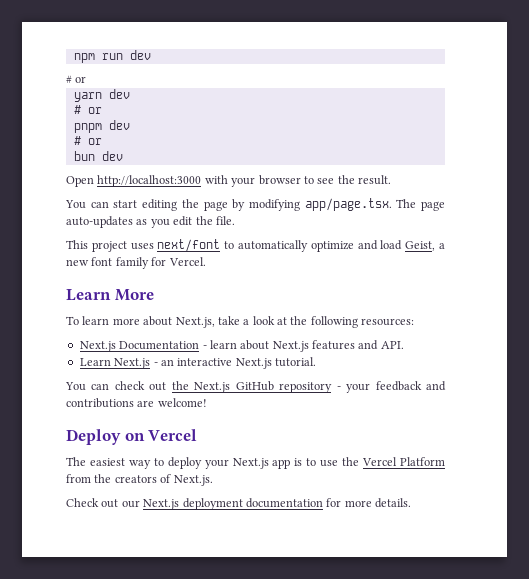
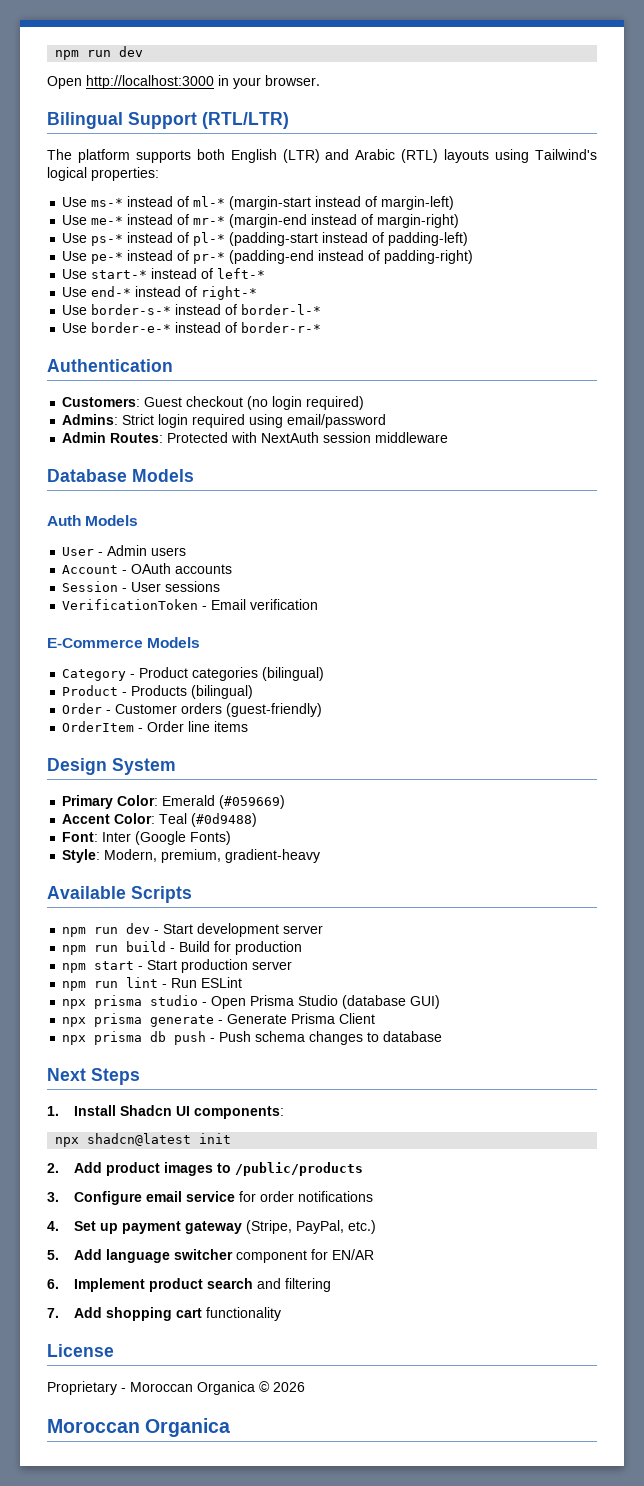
[66,75,87,83] [73,89,130,102] [73,105,102,114] [73,120,130,133] [73,136,102,145] [73,151,123,161] [66,175,391,187] [65,198,445,211] [66,216,235,228] [66,239,446,252] [66,257,206,269] [66,289,154,301] [66,316,415,328] [79,340,404,352] [79,357,316,369] [65,381,446,393] [66,398,207,408] [66,429,198,445] [66,457,445,469] [66,474,213,486] [66,498,411,510] # or // yarn dev // # or // pnpm dev // # or // bun dev // Open http://localhost:3000 with your browser to see the result. // You can start editing the page by modifying app/page.tsx. The page auto-updates as you edit the file. // This project uses next/font to automatically optimize and load Geist, a new font family for Vercel. // Learn More // To learn more about Next.js, take a look at the following resources: // Next.js Documentation - learn about Next.js features and API. // Learn Next.js - an interactive Next.js tutorial. // You can check out the Next.js GitHub repository - your feedback and contributions are welcome! // Deploy on Vercel // The easiest way to deploy your Next.js app is to use the Vercel Platform from the creators of Next.js. // Check out our Next.js deployment documentation for more details. -> [47,75,320,89] [47,112,289,129] [47,149,598,163] [47,167,159,181] [62,196,455,210] [62,214,460,228] [62,232,469,246] [62,250,474,264] [62,268,266,279] [62,286,258,300] [62,304,322,315] [62,322,322,333] [47,359,173,372] [62,396,365,410] [62,414,387,428] [62,432,449,443] [47,469,194,482] [47,515,139,526] [62,545,187,556] [62,563,233,574] [62,581,221,592] [62,599,319,610] [47,637,201,648] [62,667,325,681] [62,685,254,699] [62,703,323,717] [62,721,249,732] [47,758,176,775] [62,795,286,809] [62,813,258,827] [62,831,232,845] [62,849,321,863] [47,886,192,903] [62,923,324,937] [62,941,303,955] [62,959,293,973] [62,977,243,991] [62,995,441,1009] [62,1013,376,1027] [62,1031,443,1045] [47,1068,140,1085] [47,1105,284,1119] [55,1133,232,1147] [47,1162,363,1176] [47,1191,373,1205] [47,1220,376,1234] [47,1249,374,1263] [47,1278,331,1292] [47,1307,281,1321] [47,1344,114,1357] [47,1381,305,1395] [47,1418,231,1437] Open http://localhost:3000 in your browser. // Bilingual Support (RTL/LTR) // The platform supports both English (LTR) and Arabic (RTL) layouts using Tailwind's logical properties: // Use ms-* instead of ml-* (margin-start instead of margin-left) // Use me-* instead of mr-* (margin-end instead of margin-right) // Use ps-* instead of pl-* (padding-start instead of padding-left) // Use pe-* instead of pr-* (padding-end instead of padding-right) // Use start-* instead of left-* // Use end-* instead of right-* // Use border-s-* instead of border-l-* // Use border-e-* instead of border-r-* // Authentication // Customers: Guest checkout (no login required) // Admins: Strict login required using email/password // Admin Routes: Protected with NextAuth session middleware // Database Models // Auth Models // User - Admin users // Account - OAuth accounts // Session - User sessions // VerificationToken - Email verification // E-Commerce Models // Category - Product categories (bilingual) // Product - Products (bilingual) // Order - Customer orders (guest-friendly) // OrderItem - Order line items // Design System // Primary Color: Emerald (#059669) // Accent Color: Teal (#0d9488) // Font: Inter (Google Fonts) // Style: Modern, premium, gradient-heavy // Available Scripts // npm run dev - Start development server // npm run build - Build for production // npm start - Start production server // npm run lint - Run ESLint // npx prisma studio - Open Prisma Studio (database GUI) // npx prisma generate - Generate Prisma Client // npx prisma db push - Push schema changes to database // Next Steps // 1. Install Shadcn UI components: // npx shadcn@latest init // 2. Add product images to /public/products // 3. Configure email service for order notifications // 4. Set up payment gateway (Stripe, PayPal, etc.) // 5. Add language switcher component for EN/AR // 6. Implement product search and filtering // 7. Add shopping cart functionality // License // Proprietary - Moroccan Organica © 2026 // Moroccan Organica

